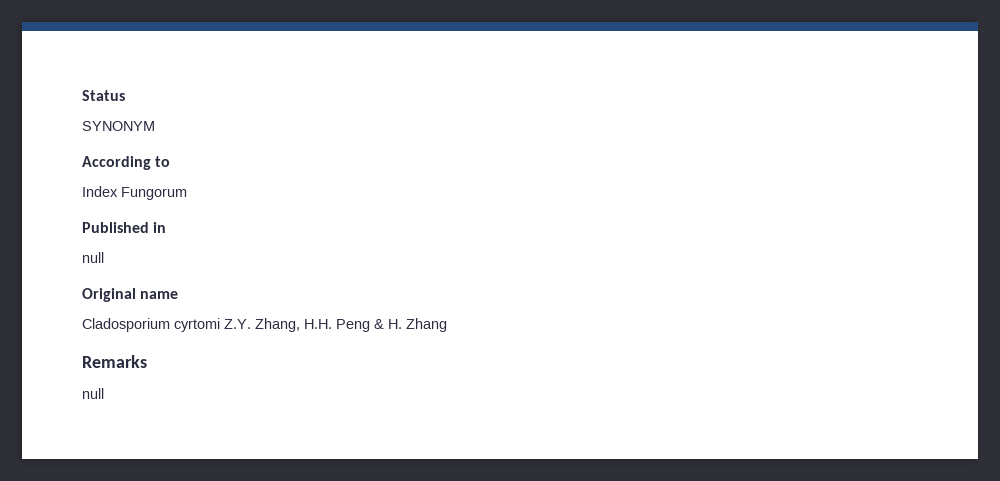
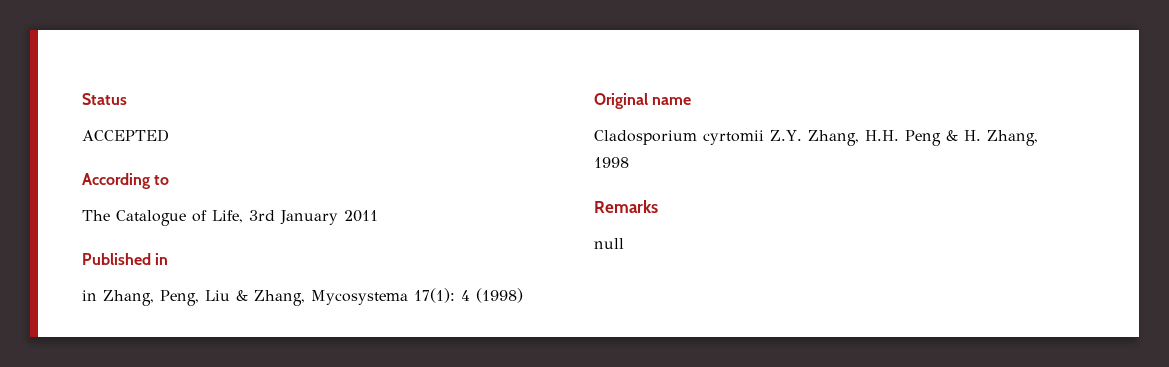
[82,121,155,131] SYNONYM -> [82,129,169,142] ACCEPTED
[82,186,187,200] [82,222,167,233] [82,252,104,263] Index Fungorum // Published in // null -> [82,210,378,226] [82,253,169,265] [82,288,523,306] The Catalogue of Life, 3rd January 2011 // Published in // in Zhang, Peng, Liu & Zhang, Mycosystema 17(1): 4 (1998)
[174,318,220,332] cyrtomi -> [703,130,764,145] cyrtomii
[406,318,447,332] Zhang -> [986,130,1038,146] [594,157,629,168] Zhang, 1998

